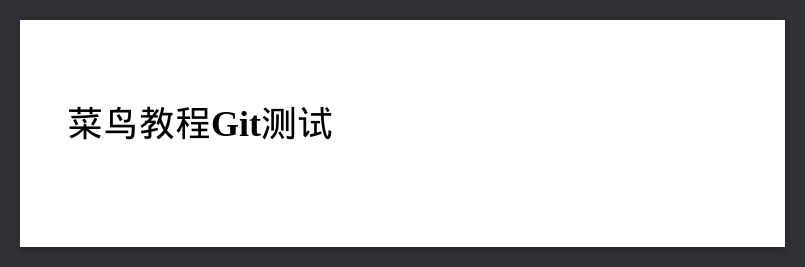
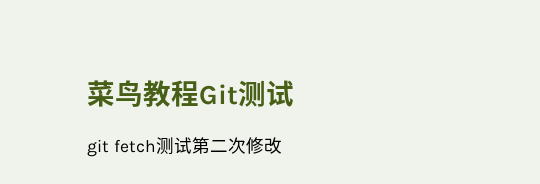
(333, 123) none -> [87,137,282,157] // git fetch测试第二次修改

